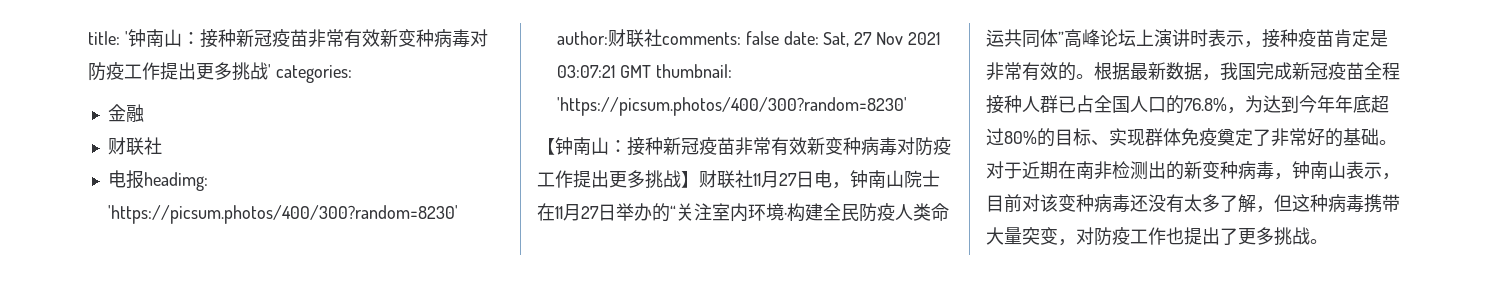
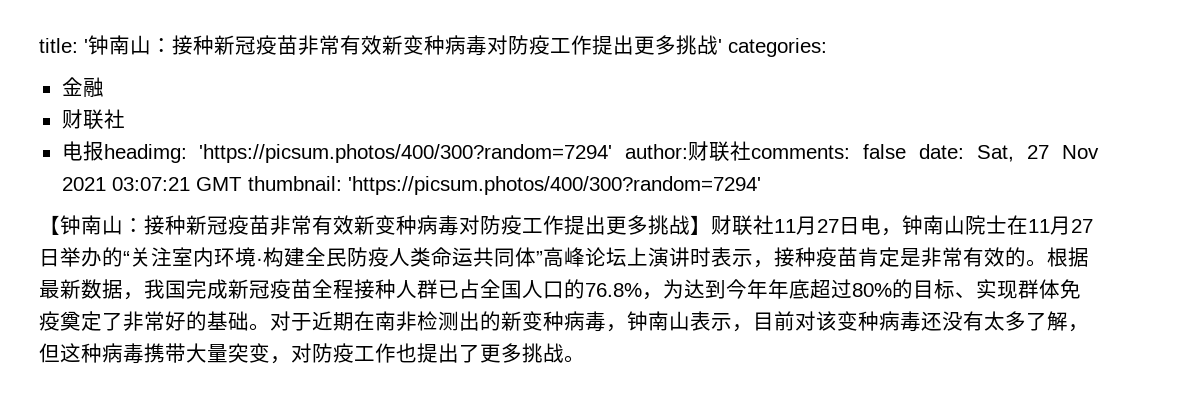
[107,205,458,224] 'https://picsum.photos/400/300?random=8230' -> [199,144,613,163] 'https://picsum.photos/400/300?random=7294'
[556,97,907,116] 'https://picsum.photos/400/300?random=8230' -> [347,176,761,195] 'https://picsum.photos/400/300?random=7294'

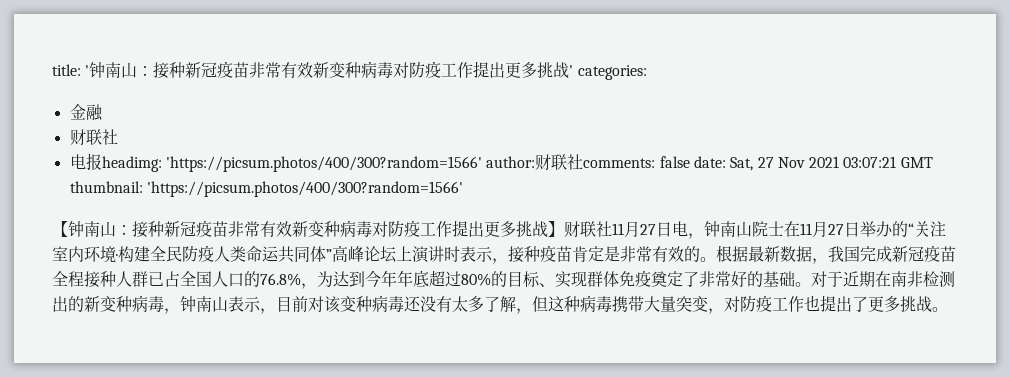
[199,144,613,163] 'https://picsum.photos/400/300?random=7294' -> [165,156,482,172] 'https://picsum.photos/400/300?random=1566'
[347,176,761,195] 'https://picsum.photos/400/300?random=7294' -> [146,181,463,197] 'https://picsum.photos/400/300?random=1566'

